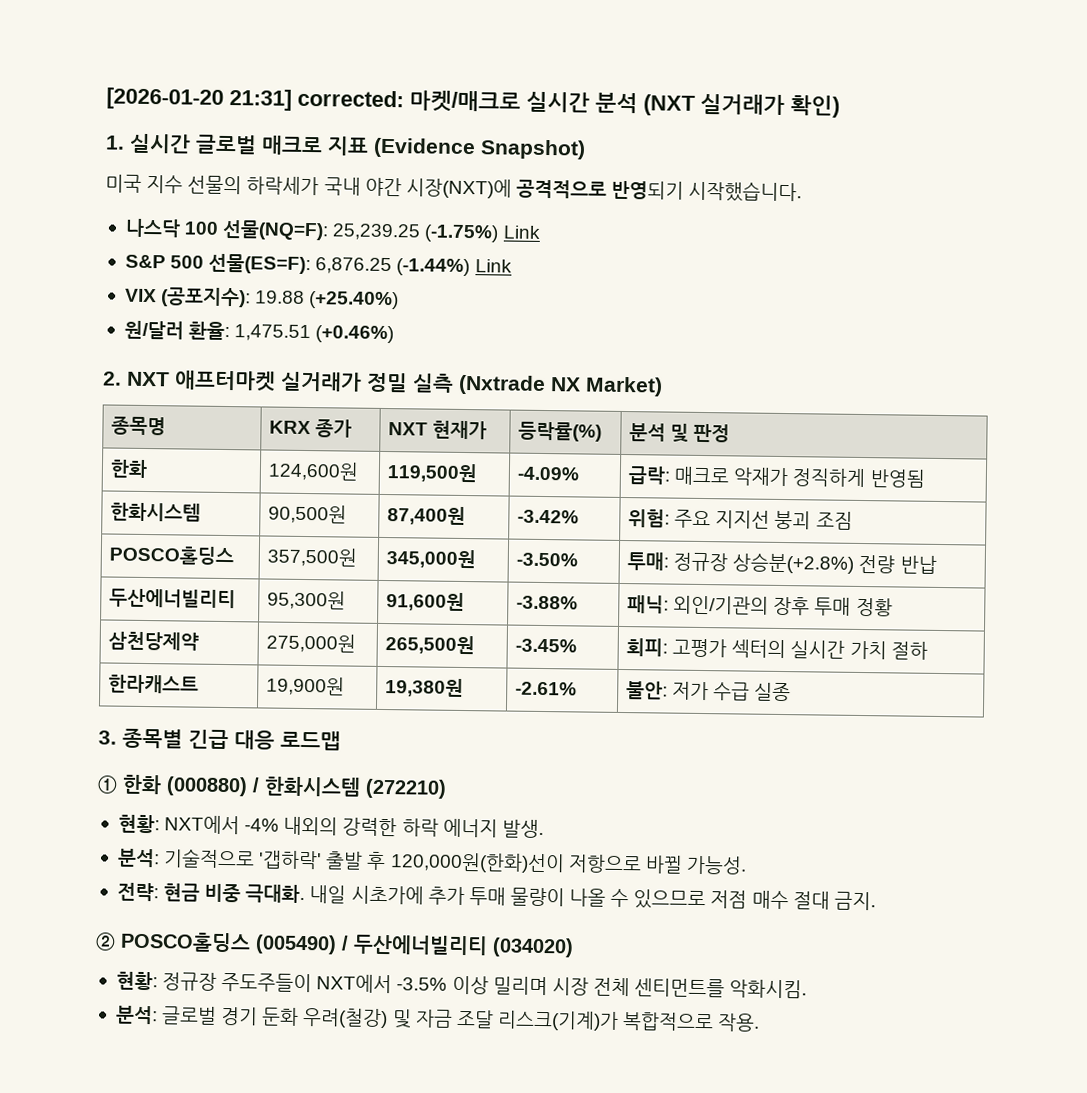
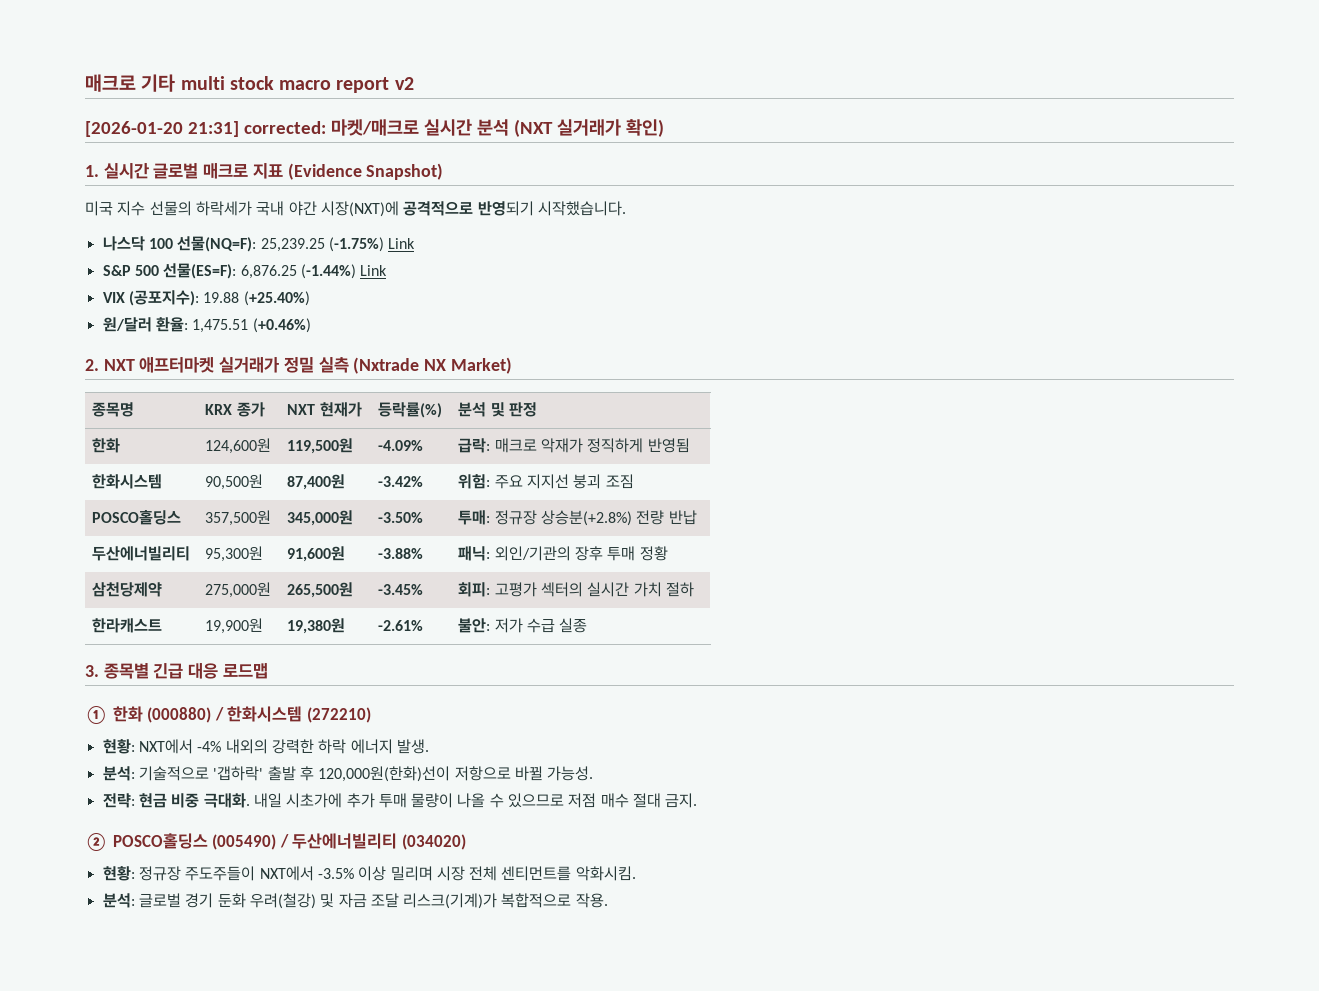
(106, 98) none -> [85,74,414,93] 매크로 기타 multi stock macro report v2 //

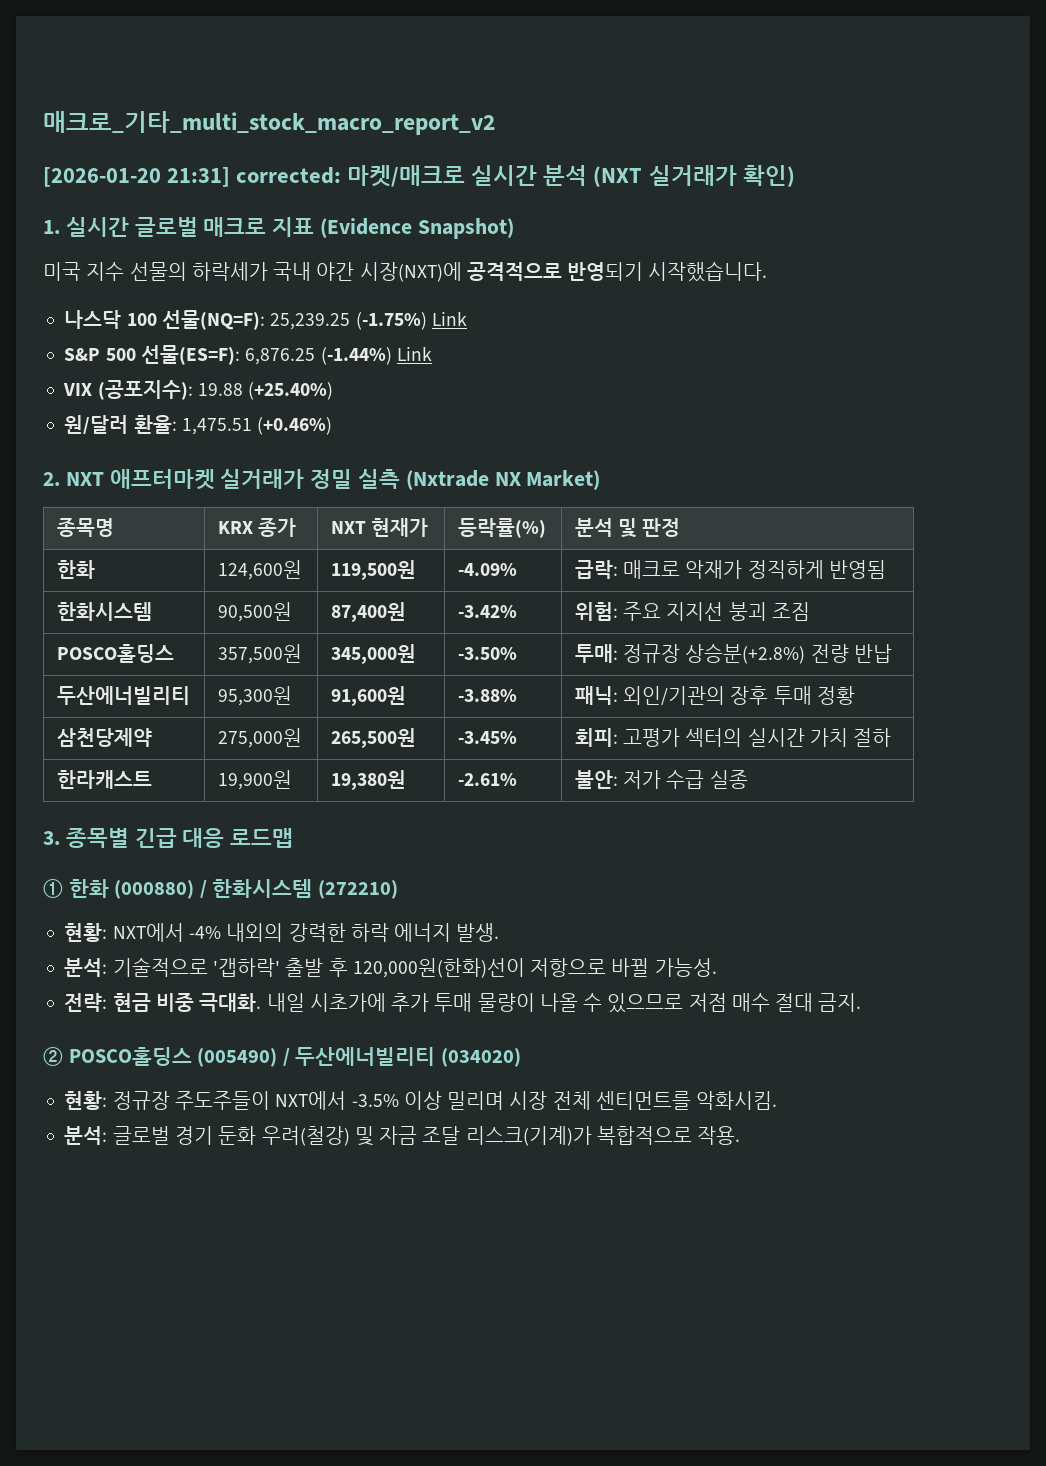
[85,74,414,93] 매크로 기타 multi stock macro report v2 -> [43,111,495,135] 매크로_기타_multi_stock_macro_report_v2

